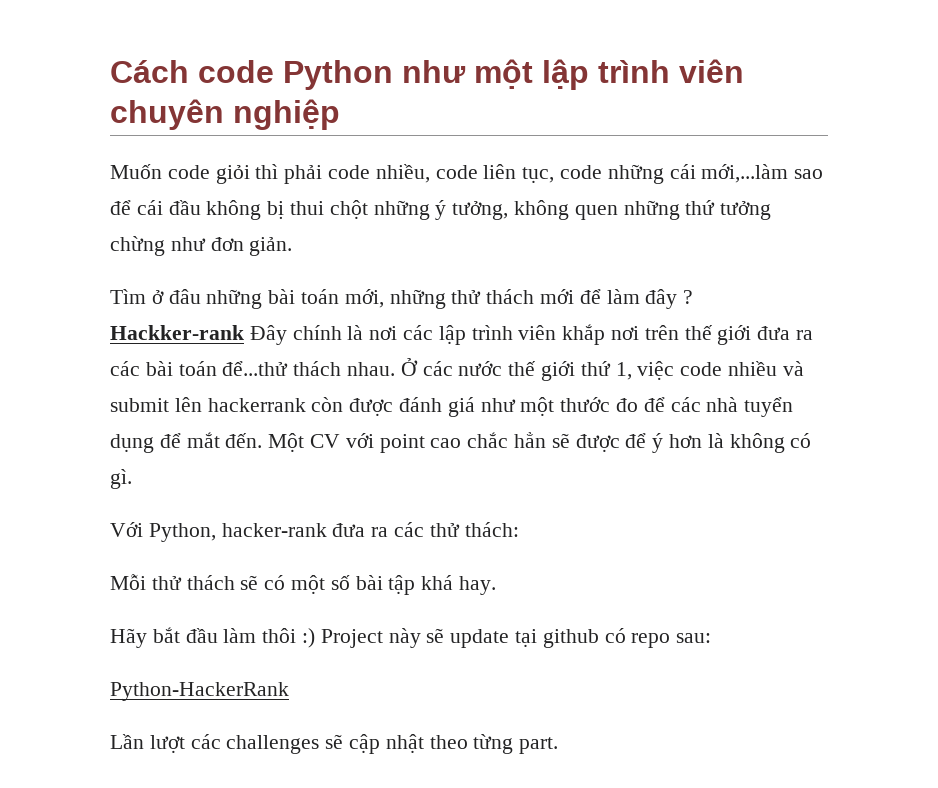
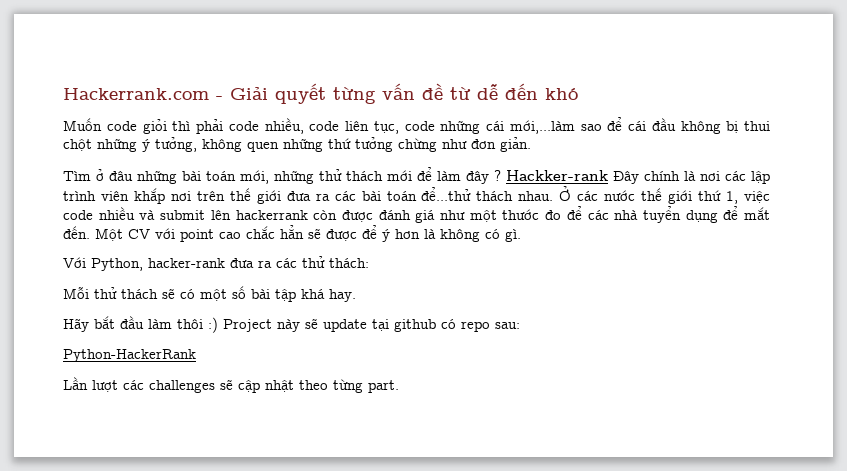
[110,59,744,90] [110,99,340,130] Cách code Python như một lập trình viên chuyên nghiệp -> [63,83,578,104] Hackerrank.com - Giải quyết từng vấn đề từ dễ đến khó

